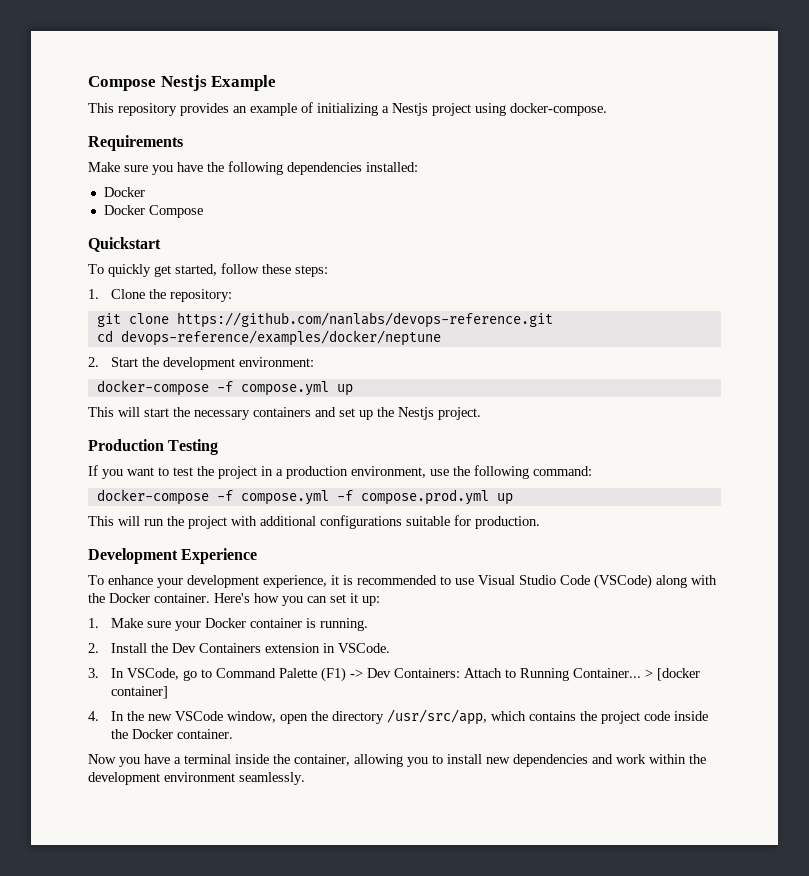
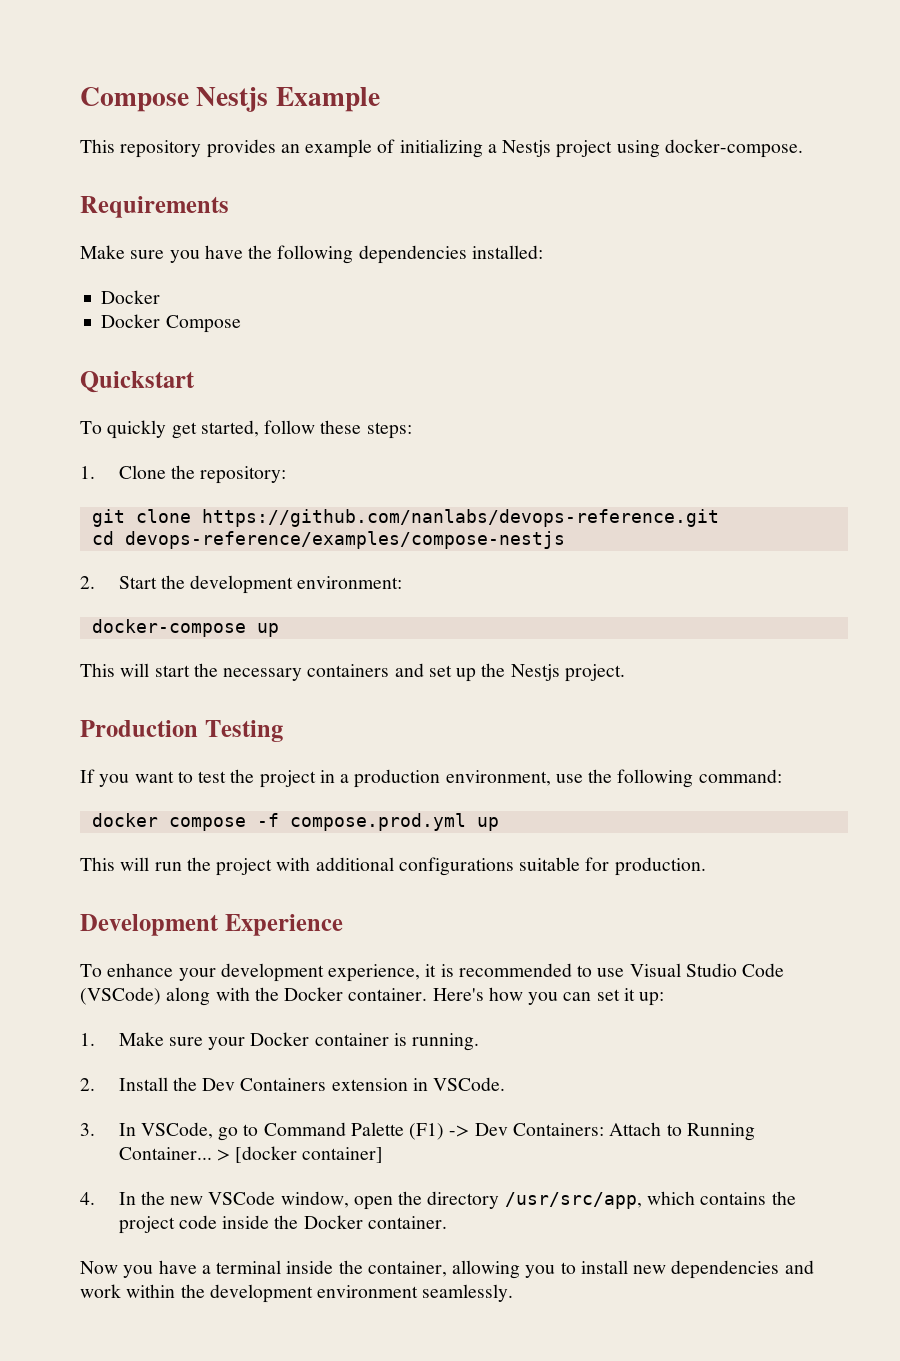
[120,330,441,346] devops-reference/examples/docker/neptune -> [124,531,565,549] devops-reference/examples/compose-nestjs
[216,381,329,396] -f compose.yml -> (246, 628) none
[96,489,329,505] docker-compose -f compose.yml -> [91,813,246,831] docker compose

